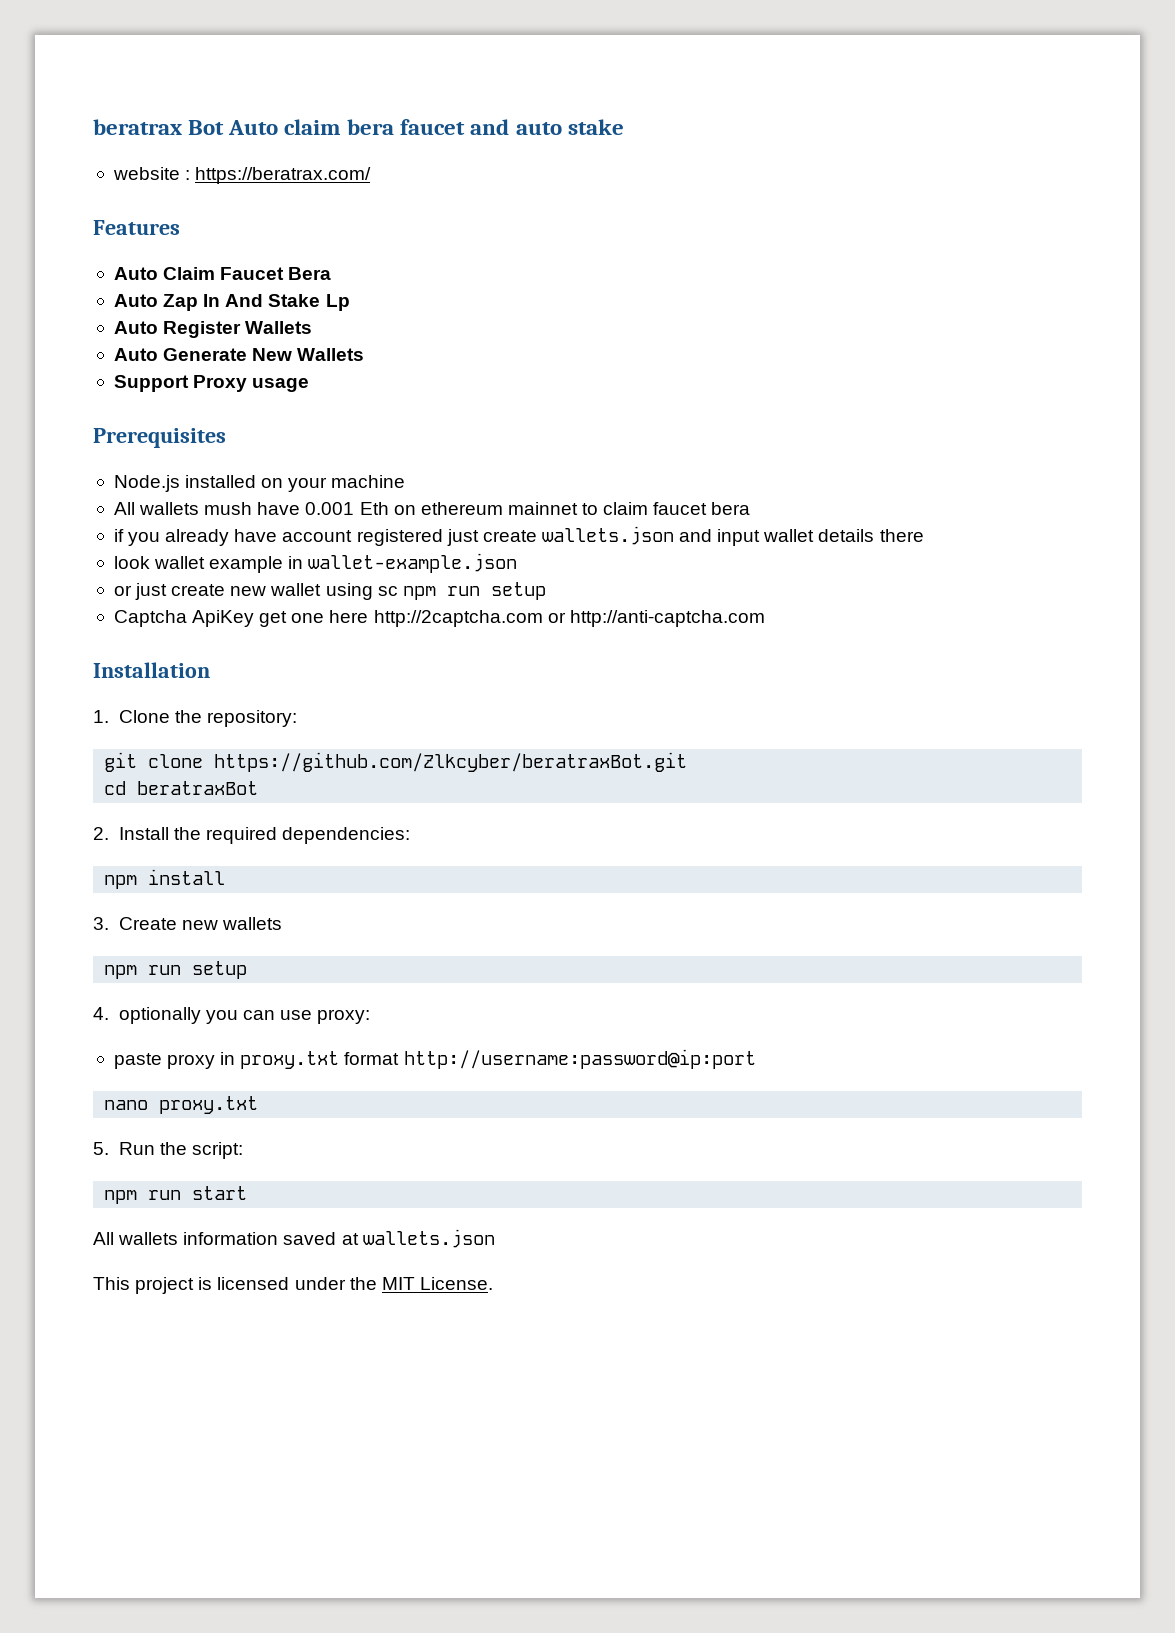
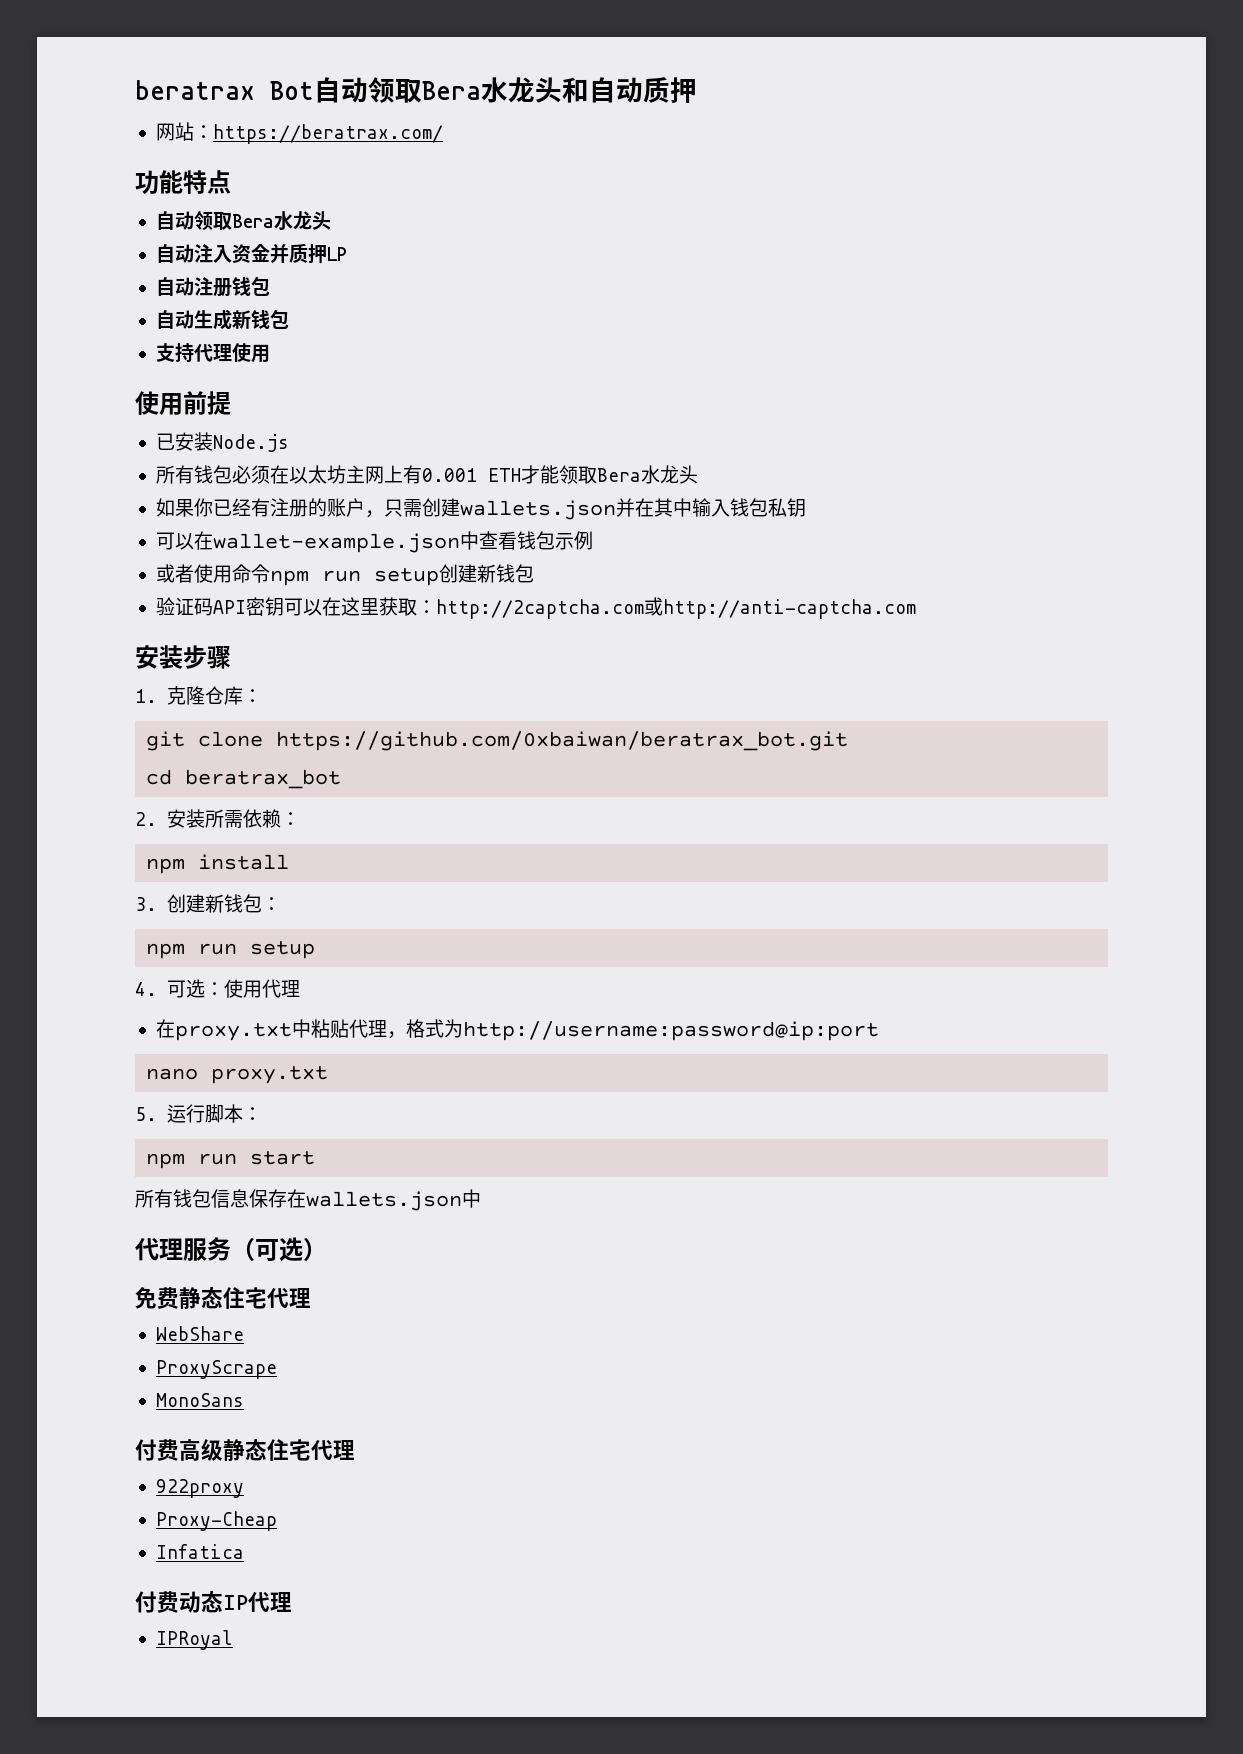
[228,119,624,135] [112,167,372,184] [93,220,180,235] [113,267,332,280] [113,294,350,311] [113,321,313,338] [113,348,365,361] [113,375,310,392] [93,428,226,448] [113,475,406,492] [113,502,751,515] [113,526,924,546] [113,553,518,573] [113,582,546,600] [113,610,566,627] Auto claim bera faucet and auto stake // website : https://beratrax.com/ // Features // Auto Claim Faucet Bera // Auto Zap In And Stake Lp // Auto Register Wallets // Auto Generate New Wallets // Support Proxy usage // Prerequisites // Node.js installed on your machine // All wallets mush have 0.001 Eth on ethereum mainnet to claim faucet bera // if you already have account registered just create wallets.json and input wallet details there // look wallet example in wallet-example.json // or just create new wallet using sc npm run setup // Captcha ApiKey get one here http://2captcha.com or -> [314,77,697,103] [155,122,443,144] [135,170,231,194] [155,211,331,231] [155,243,347,264] [155,276,270,297] [155,309,289,330] [155,343,270,363] [135,391,231,415] [155,432,289,452] [155,465,698,484] [155,498,806,520] [155,531,593,553] [155,564,534,586] [155,597,663,619] 自动领取Bera水龙头和自动质押 // 网站：https://beratrax.com/ // 功能特点 // 自动领取Bera水龙头 // 自动注入资金并质押LP // 自动注册钱包 // 自动生成新钱包 // 支持代理使用 // 使用前提 // 已安装Node.js // 所有钱包必须在以太坊主网上有0.001 ETH才能领取Bera水龙头 // 如果你已经有注册的账户，只需创建wallets.json并在其中输入钱包私钥 // 可以在wallet-example.json中查看钱包示例 // 或者使用命令npm run setup创建新钱包 // 验证码API密钥可以在这里获取：http://2captcha.com或
[93,662,210,678] Installation -> [135,645,231,669] 安装步骤
[118,710,297,727] Clone the repository: -> [166,686,262,705] 克隆仓库：
[214,752,688,772] https://github.com/Zlkcyber/beratraxBot.git -> [276,731,849,751] https://github.com/0xbaiwan/beratrax_bot.git
[137,781,259,795] beratraxBot -> [185,769,342,789] beratrax_bot
[118,827,410,844] Install the required dependencies: -> [166,809,300,828] 安装所需依赖：
[118,917,282,930] Create new wallets -> [166,894,281,913] 创建新钱包：
[118,1007,371,1024] [113,1051,400,1069] optionally you can use proxy: // paste proxy in proxy.txt format -> [166,979,300,998] [155,1019,463,1041] 可选：使用代理 // 在proxy.txt中粘贴代理，格式为
[118,1142,243,1159] Run the script: -> [166,1104,262,1123] 运行脚本：
[93,1229,495,1248] [93,1277,493,1294] All wallets information saved at wallets.json // This project is licensed under the MIT License. -> [135,1189,481,1211] [135,1237,327,1262] [135,1286,311,1310] [155,1326,244,1341] [155,1360,277,1379] [155,1393,244,1407] [135,1438,355,1462] [155,1479,244,1498] [155,1511,277,1531] [155,1544,244,1559] [135,1590,292,1613] [155,1630,233,1650] 所有钱包信息保存在wallets.json中 // 代理服务（可选） // 免费静态住宅代理 // WebShare // ProxyScrape // MonoSans // 付费高级静态住宅代理 // 922proxy // Proxy-Cheap // Infatica // 付费动态IP代理 // IPRoyal

